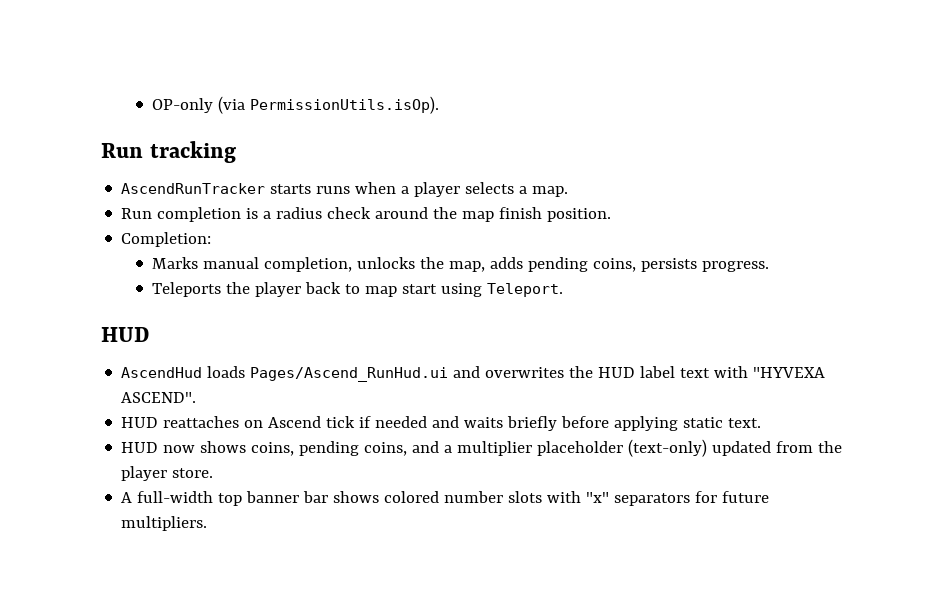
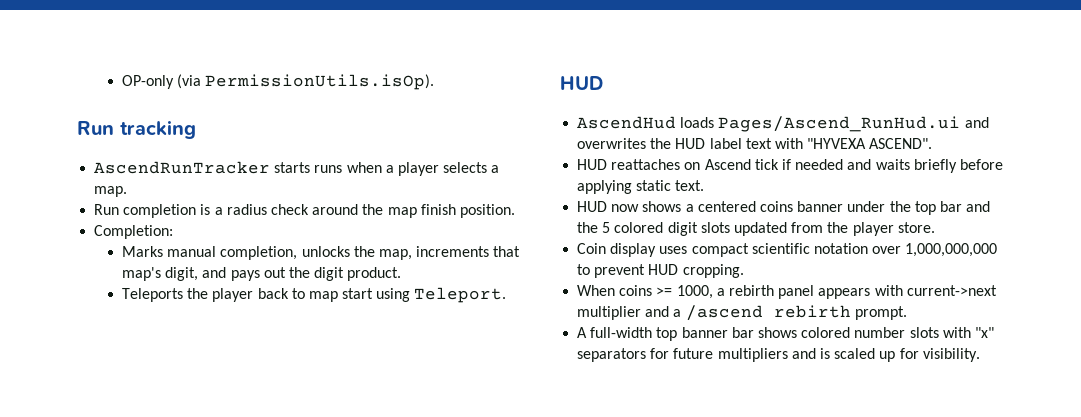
[490,257,770,272] adds pending coins, persists progress. -> [416,246,521,257] [121,267,402,281] increments that map's digit, and pays out the digit product.
[251,439,708,457] coins, pending coins, and a multiplier placeholder (text-only) -> [685,201,991,215] [577,222,730,236] a centered coins banner under the top bar and the 5 colored digit slots
(214, 473) none -> [577,243,998,257] [577,264,744,278] [577,285,997,299] [577,305,907,321] // Coin display uses compact scientific notation over 1,000,000,000 to prevent HUD cropping. // When coins >= 1000, a rebirth panel appears with current->next multiplier and a /ascend rebirth prompt.
[121,516,208,531] multipliers. -> [717,348,980,362] multipliers and is scaled up for visibility.

